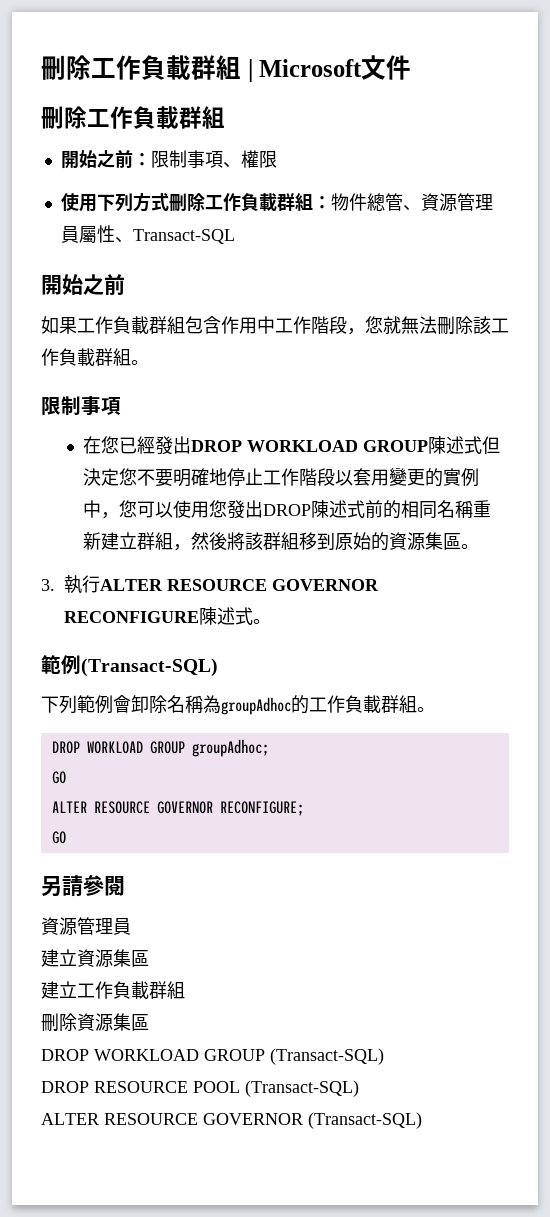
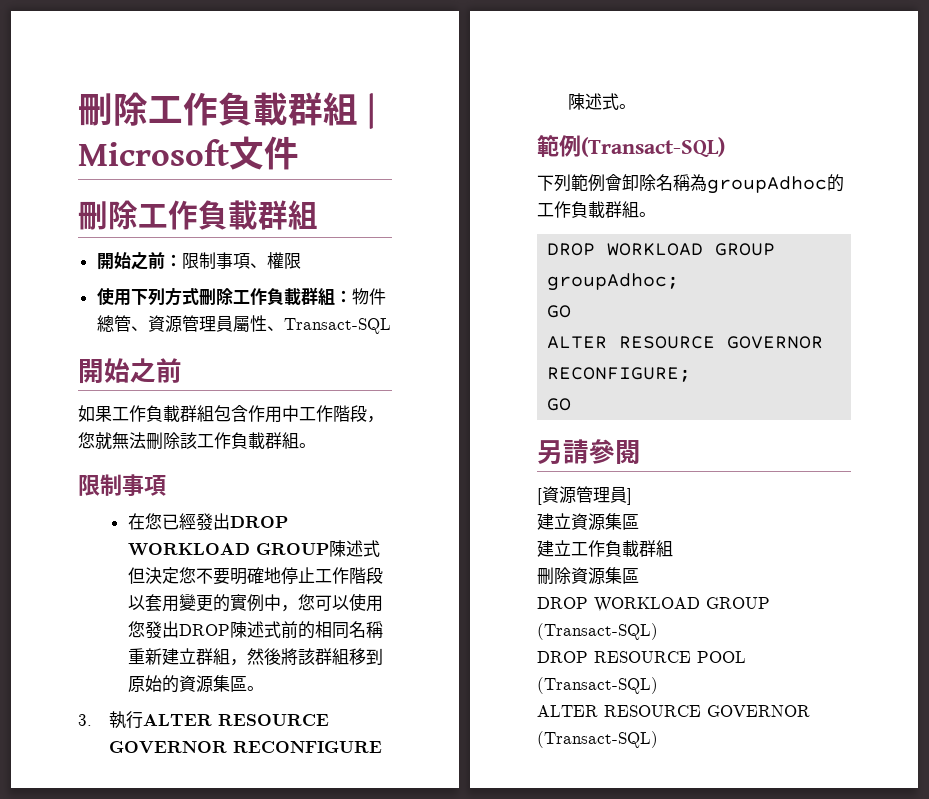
[41,917,131,936] 資源管理員 -> [537,486,632,505] [資源管理員]

